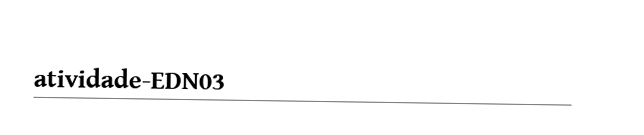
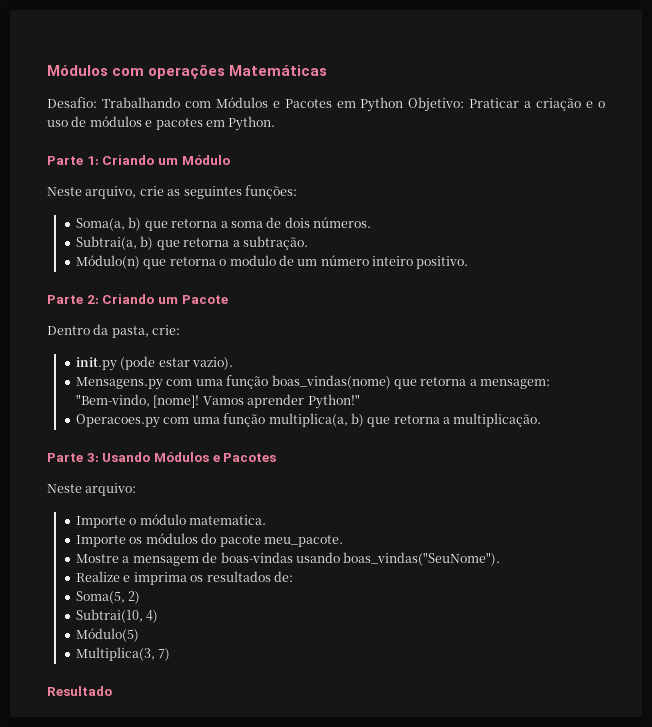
[33,66,225,90] atividade-EDN03 -> [47,64,328,79] [47,97,605,112] [47,116,276,131] [47,155,230,165] [47,185,297,199] [76,217,372,231] [76,236,308,250] [76,255,469,269] [47,294,228,304] [47,324,181,338] [76,356,234,371] [76,375,551,390] [76,394,360,409] [76,413,542,428] [47,452,277,462] [47,483,137,496] [76,514,267,528] [76,533,343,547] [76,552,501,566] [76,571,293,585] [76,591,141,604] [76,609,159,623] [76,628,140,642] [76,647,171,661] [47,686,112,696] Módulos com operações Matemáticas // Desafio: Trabalhando com Módulos e Pacotes em Python Objetivo: Praticar a criação e o uso de módulos e pacotes em Python. // Parte 1: Criando um Módulo // Neste arquivo, crie as seguintes funções: // Soma(a, b) que retorna a soma de dois números. // Subtrai(a, b) que retorna a subtração. // Módulo(n) que retorna o modulo de um número inteiro positivo. // Parte 2: Criando um Pacote // Dentro da pasta, crie: // init.py (pode estar vazio). // Mensagens.py com uma função boas_vindas(nome) que retorna a mensagem: "Bem-vindo, [nome]! Vamos aprender Python!" // Operacoes.py com uma função multiplica(a, b) que retorna a multiplicação. // Parte 3: Usando Módulos e Pacotes // Neste arquivo: // Importe o módulo matematica. // Importe os módulos do pacote meu_pacote. // Mostre a mensagem de boas-vindas usando boas_vindas("SeuNome"). // Realize e imprima os resultados de: // Soma(5, 2) // Subtrai(10, 4) // Módulo(5) // Multiplica(3, 7) // Resultado

